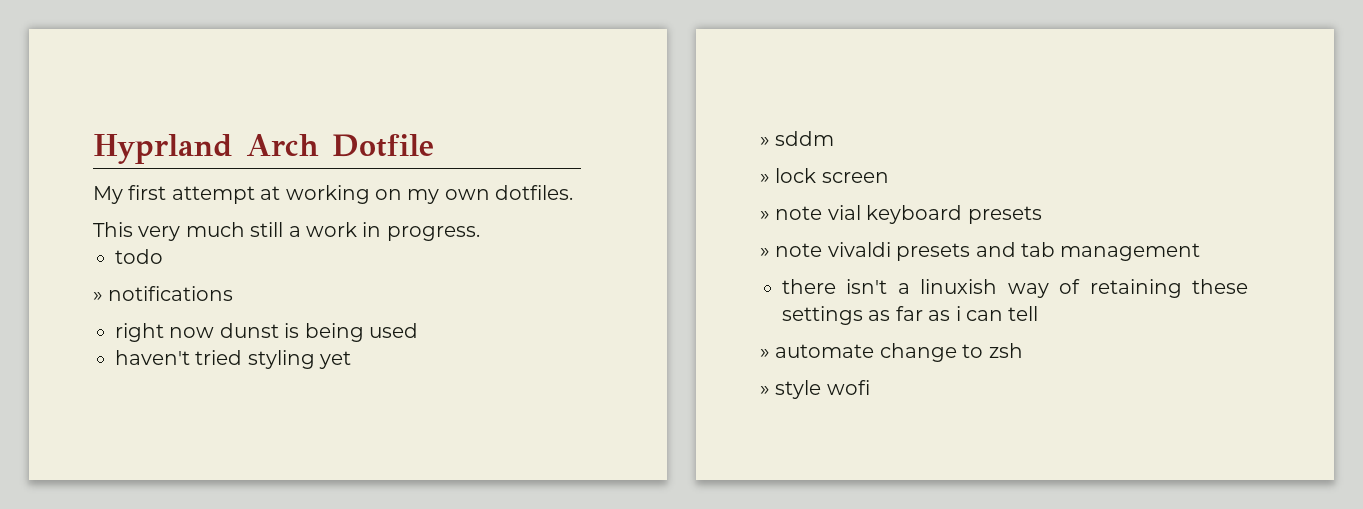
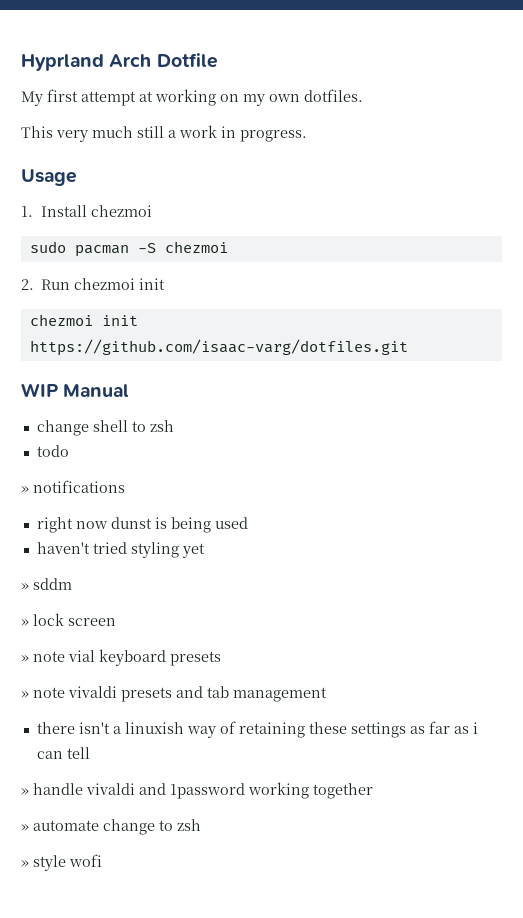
(480, 233) none -> [21,169,77,186] [21,205,152,217] [29,241,228,257] [21,278,166,290] [29,314,138,326] [29,339,408,356] [21,383,130,397] [36,420,174,436] // Usage // 1. Install chezmoi // sudo pacman -S chezmoi // 2. Run chezmoi init // chezmoi init https://github.com/isaac-varg/dotfiles.git // WIP Manual // change shell to zsh
(1039, 313) none -> [21,782,373,799] // » handle vivaldi and 1password working together

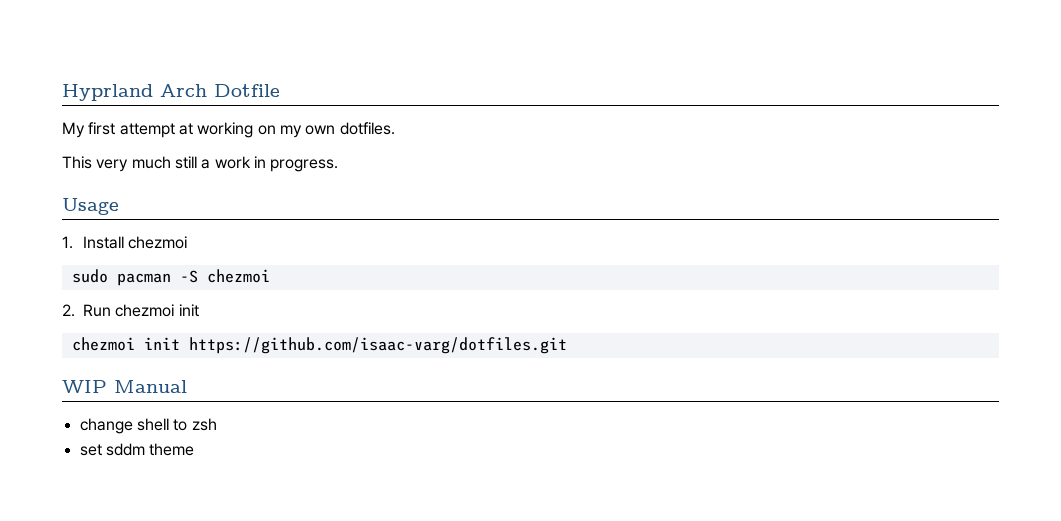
[36,445,69,457] [21,480,125,493] [36,517,248,533] [36,542,205,558] [21,578,72,590] [21,613,116,626] [21,649,221,666] [21,686,327,702] [36,721,478,738] [36,747,90,759] [21,782,373,799] [21,819,201,835] [21,854,102,871] todo // » notifications // right now dunst is being used // haven't tried styling yet // » sddm // » lock screen // » note vial keyboard presets // » note vivaldi presets and tab management // there isn't a linuxish way of retaining these settings as far as i can tell // » handle vivaldi and 1password working together // » automate change to zsh // » style wofi -> [79,443,195,456] set sddm theme

